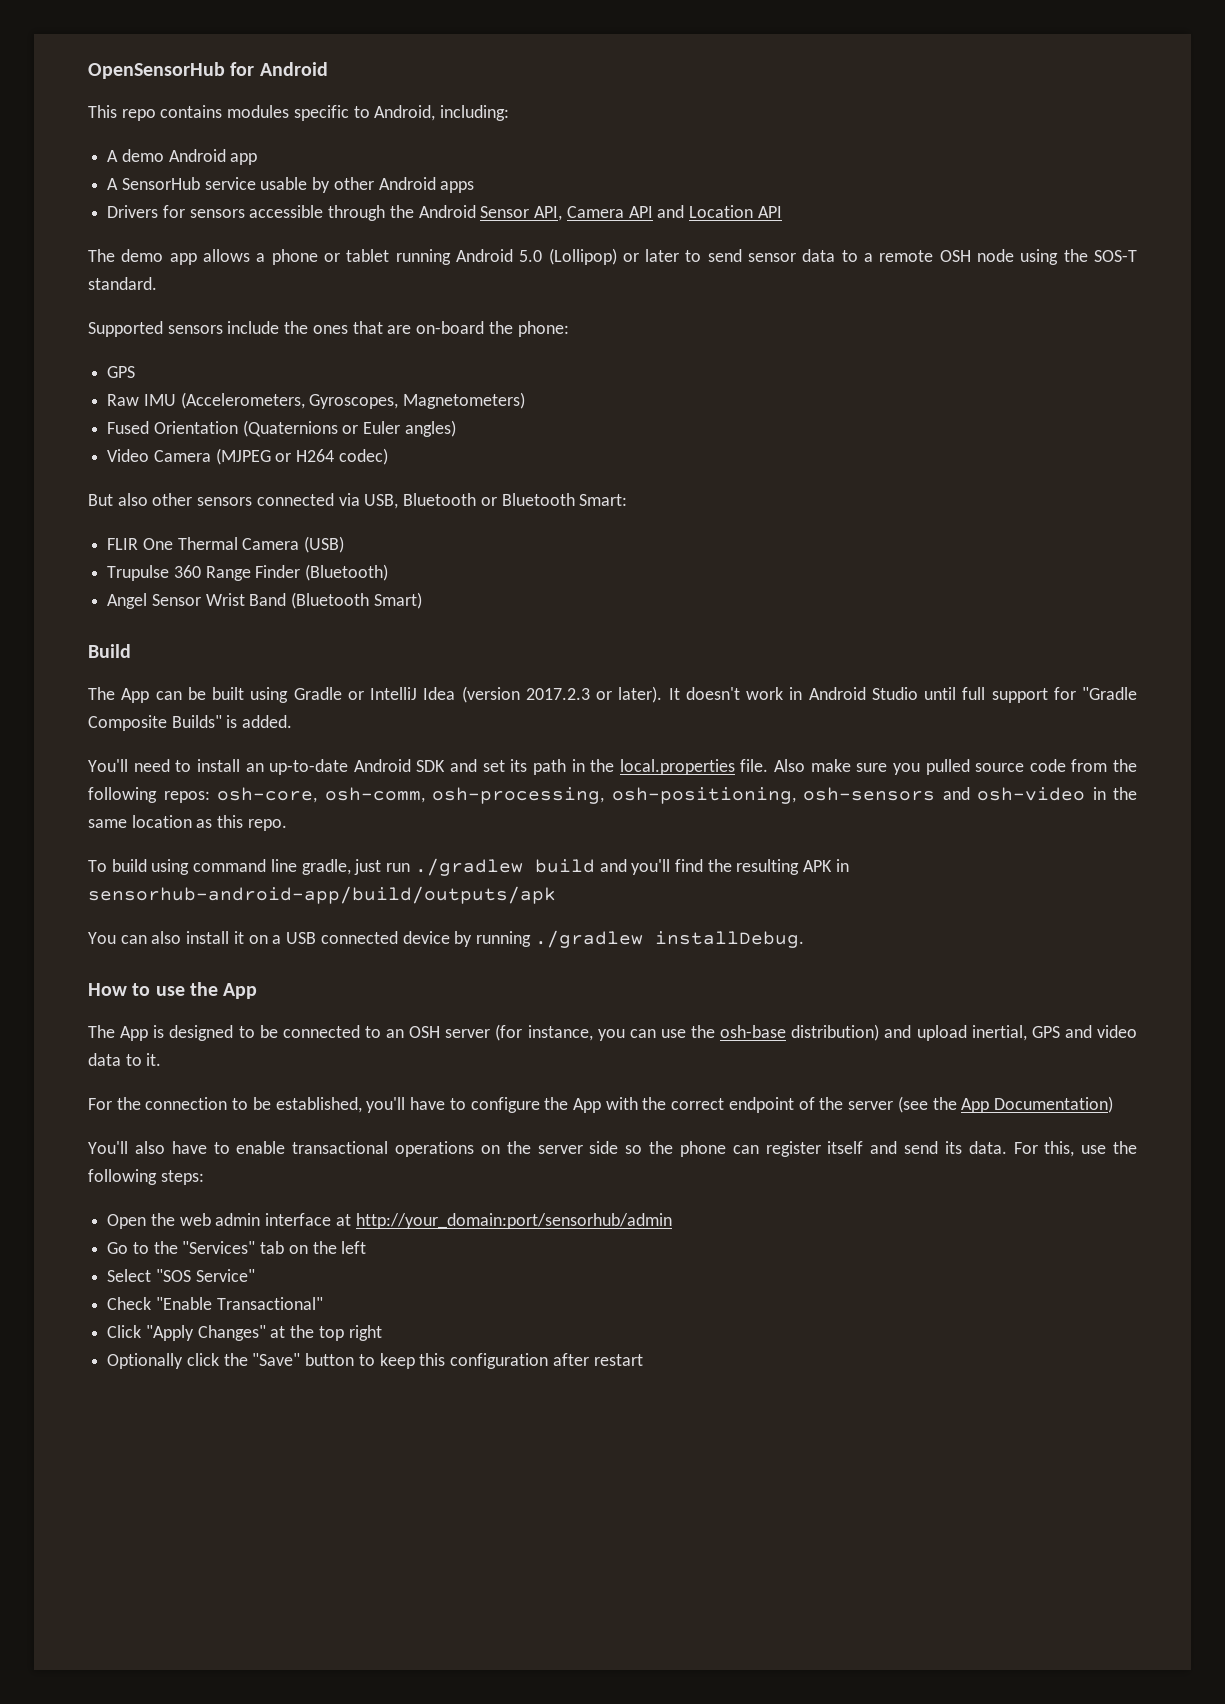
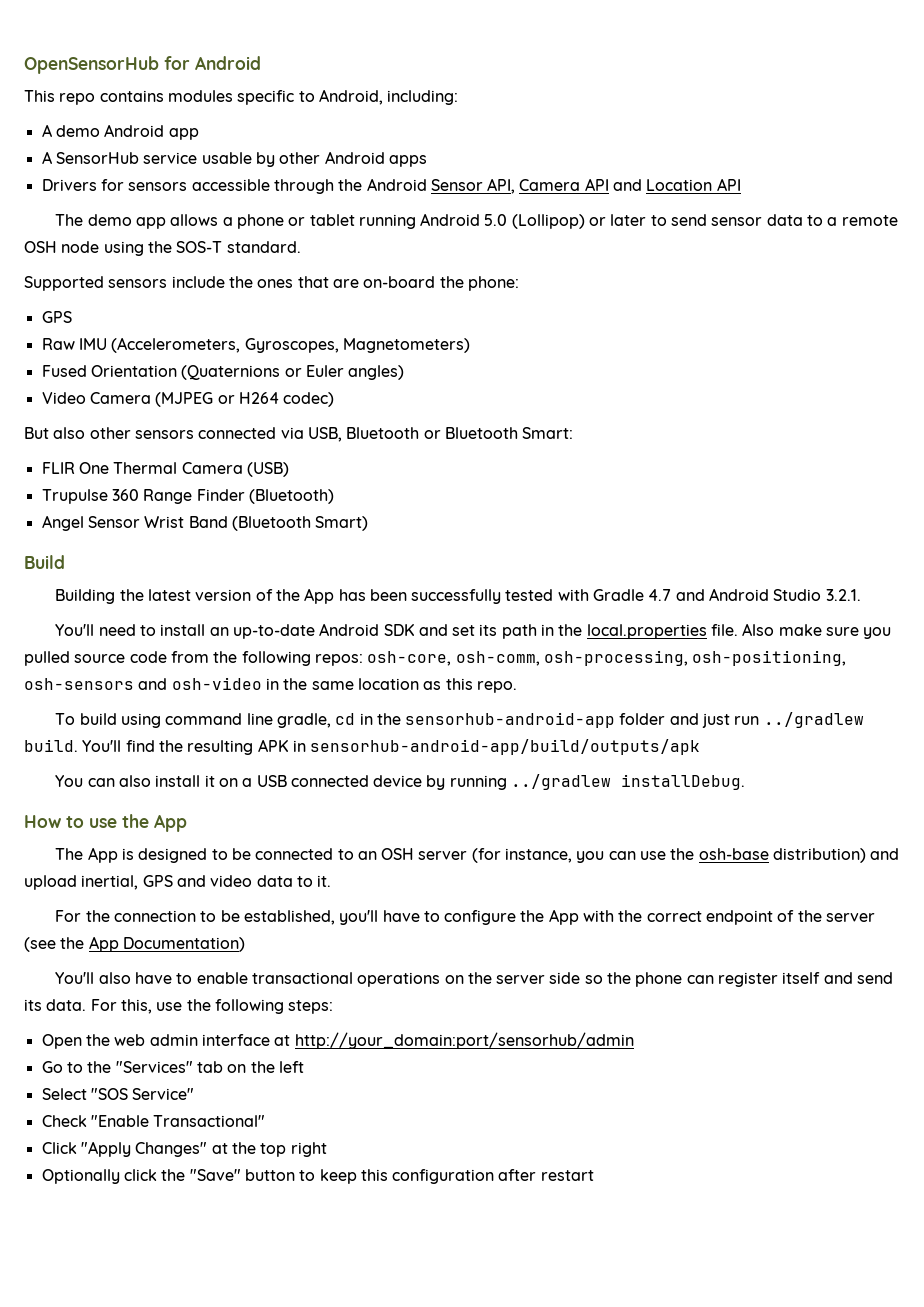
[88,686,1137,703] [88,715,293,731] The App can be built using Gradle or IntelliJ Idea (version 2017.2.3 or later). It doesn't work in Android Studio until full support for "Gradle Composite Builds" is added. -> [55,588,861,604] Building the latest version of the App has been successfully tested with Gradle 4.7 and Android Studio 3.2.1.
[354,858,671,876] just run ./gradlew build and you'll -> [335,712,864,728] [24,739,122,752] cd in the sensorhub-android-app folder and just run ../gradlew build. You'll
[534,930,643,948] ./gradlew -> [511,774,612,790] ../gradlew

